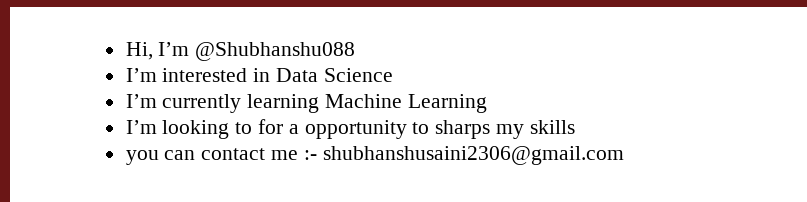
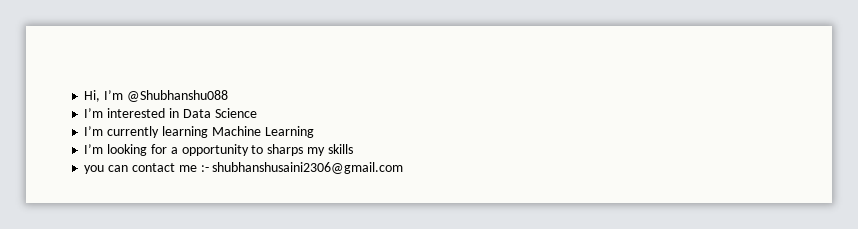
[235,122,253,134] to -> (148, 150) none

